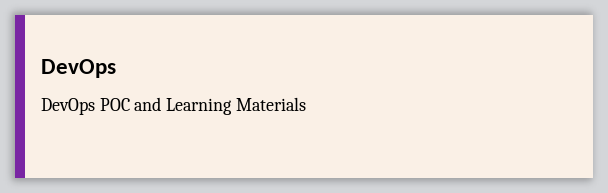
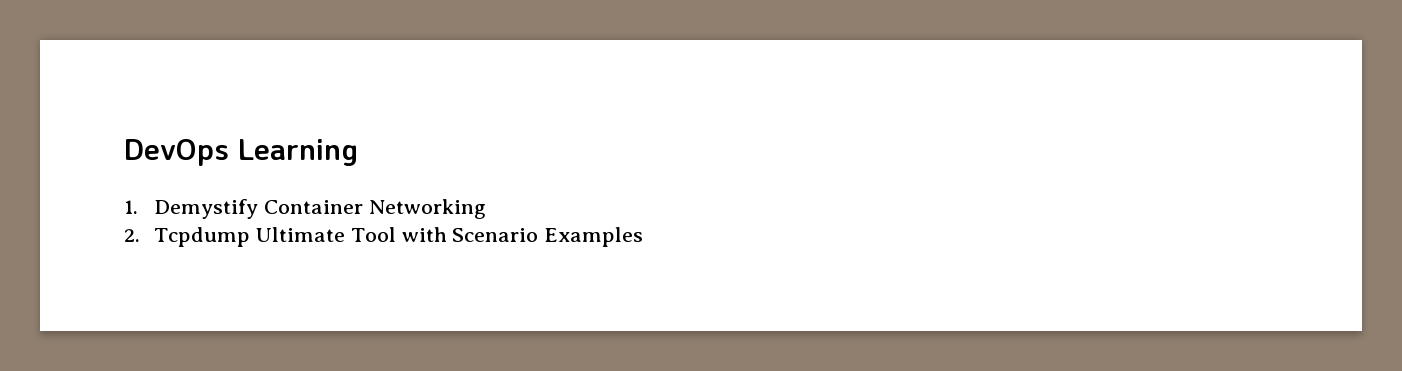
[41,59,116,78] [41,97,306,115] DevOps // DevOps POC and Learning Materials -> [124,139,358,166] [124,199,486,219] [124,227,644,247] DevOps Learning // 1. Demystify Container Networking // 2. Tcpdump Ultimate Tool with Scenario Examples

